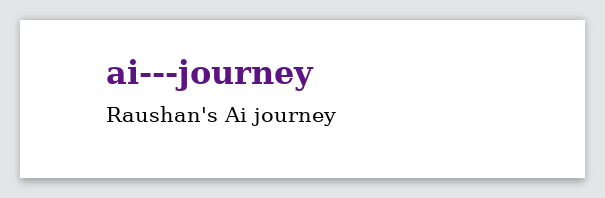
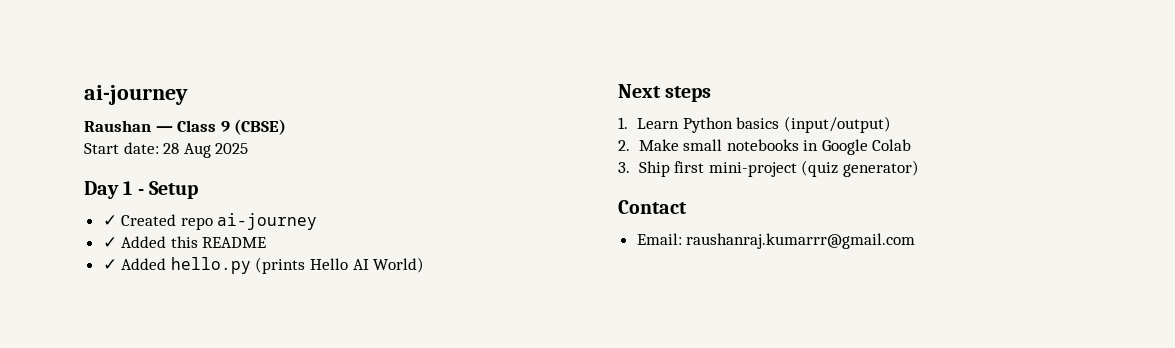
[106,59,314,91] [106,106,336,126] ai---journey // Raushan's Ai journey -> [84,85,188,105] [84,119,287,135] [84,142,249,158] [84,181,199,199] [102,213,318,230] [102,236,267,248] [102,257,425,274] [618,84,712,102] [618,116,892,133] [618,139,912,155] [618,160,919,177] [618,200,687,214] [636,233,916,249] ai-journey // Raushan — Class 9 (CBSE) // Start date: 28 Aug 2025 // Day 1 - Setup // ✓ Created repo ai-journey // ✓ Added this README // ✓ Added hello.py (prints Hello AI World) // Next steps // 1. Learn Python basics (input/output) // 2. Make small notebooks in Google Colab // 3. Ship first mini-project (quiz generator) // Contact // Email: raushanraj.kumarrr@gmail.com

